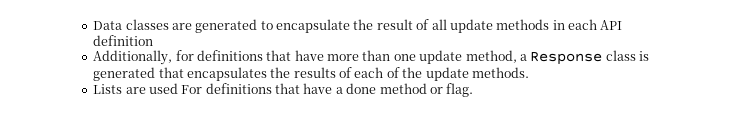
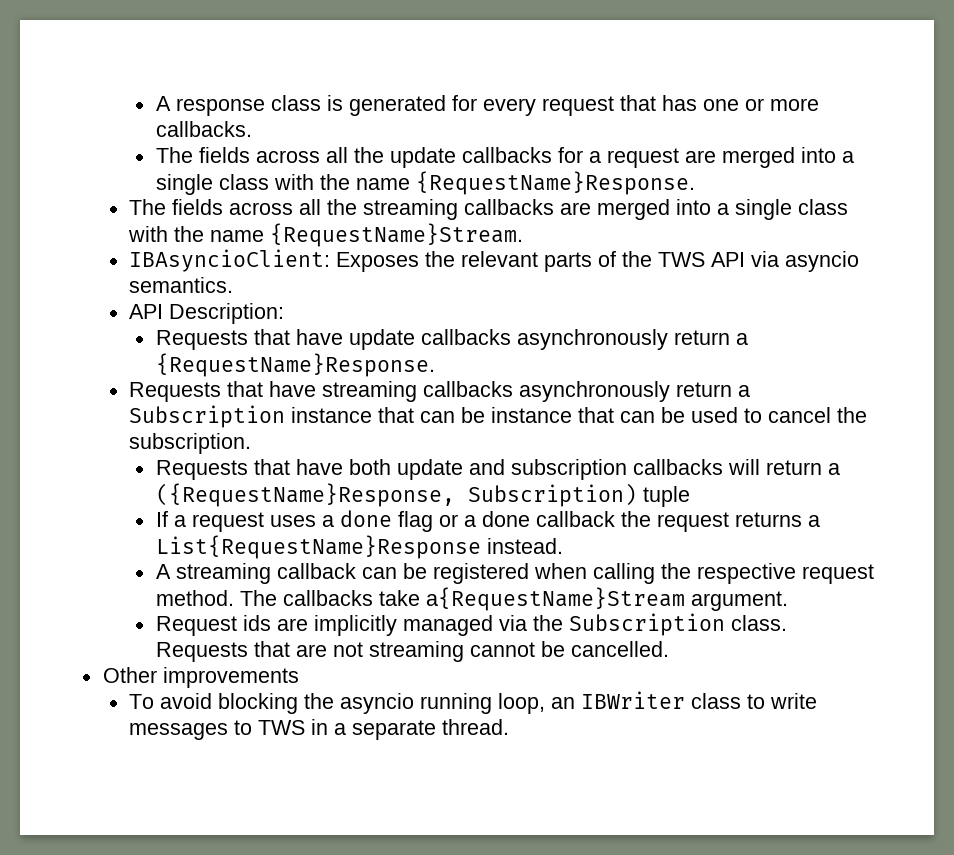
[93,19,623,33] [93,35,154,46] [93,50,650,65] [93,67,529,81] [93,83,474,97] Data classes are generated to encapsulate the result of all update methods in each API definition // Additionally, for definitions that have more than one update method, a Response class is generated that encapsulates the results of each of the update methods. // Lists are used For definitions that have a done method or flag. -> [155,95,819,116] [155,121,252,137] [155,147,854,168] [155,171,695,195] [129,199,849,220] [128,223,524,247] [129,249,860,272] [129,277,234,293] [129,303,285,324] [155,329,748,350] [155,353,435,377] [129,381,751,402] [129,405,868,428] [129,433,252,454] [155,459,840,480] [155,483,690,507] [155,510,820,532] [155,535,563,559] [155,563,874,584] [155,587,788,611] [155,613,787,636] [155,641,669,662] [102,667,299,688] [129,691,818,714] [129,719,510,740] A response class is generated for every request that has one or more callbacks. // The fields across all the update callbacks for a request are merged into a single class with the name {RequestName}Response. // The fields across all the streaming callbacks are merged into a single class with the name {RequestName}Stream. // IBAsyncioClient: Exposes the relevant parts of the TWS API via asyncio semantics. // API Description: // Requests that have update callbacks asynchronously return a {RequestName}Response. // Requests that have streaming callbacks asynchronously return a Subscription instance that can be instance that can be used to cancel the subscription. // Requests that have both update and subscription callbacks will return a ({RequestName}Response, Subscription) tuple // If a request uses a done flag or a done callback the request returns a List{RequestName}Response instead. // A streaming callback can be registered when calling the respective request method. The callbacks take a{RequestName}Stream argument. // Request ids are implicitly managed via the Subscription class. Requests that are not streaming cannot be cancelled. // Other improvements // To avoid blocking the asyncio running loop, an IBWriter class to write messages to TWS in a separate thread.

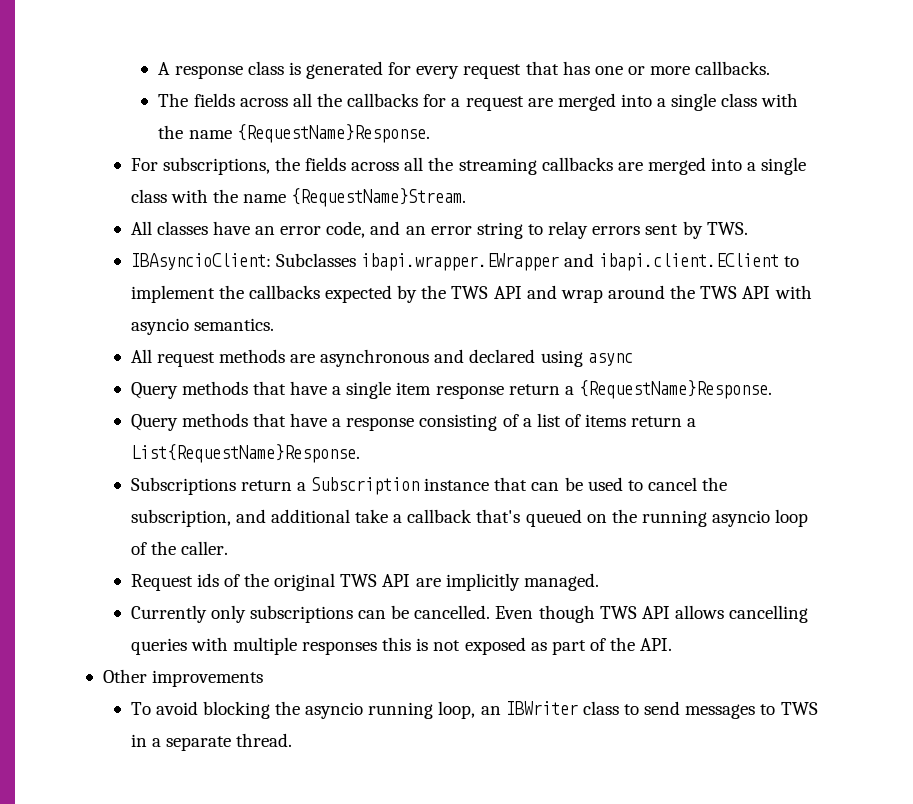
[389,147,456,168] update -> (342, 100) none
[129,199,167,215] The -> [130,157,300,175] For subscriptions, the
[129,249,860,272] [129,277,234,293] [129,303,285,324] [155,329,748,350] [155,353,435,377] [129,381,671,402] IBAsyncioClient: Exposes the relevant parts of the TWS API via asyncio semantics. // API Description: // Requests that have update callbacks asynchronously return a {RequestName}Response. // Requests that have streaming callbacks asynchronously -> [130,221,748,239] [130,253,800,271] [130,285,812,303] [130,318,274,335] [130,349,633,367] [130,380,772,399] [130,413,697,431] [130,444,360,463] [130,477,236,495] All classes have an error code, and an error string to relay errors sent by TWS. // IBAsyncioClient: Subclasses ibapi.wrapper.EWrapper and ibapi.client.EClient to implement the callbacks expected by the TWS API and wrap around the TWS API with asyncio semantics. // All request methods are asynchronous and declared using async // Query methods that have a single item response return a {RequestName}Response. // Query methods that have a response consisting of a list of items return a List{RequestName}Response. // Subscriptions
[491,407,868,423] [129,433,252,454] [155,459,840,480] [155,483,690,507] [155,510,820,532] [155,535,563,559] [155,563,874,584] [155,587,788,611] [155,613,787,636] [155,641,669,662] instance that can be used to cancel the subscription. // Requests that have both update and subscription callbacks will return a ({RequestName}Response, Subscription) tuple // If a request uses a done flag or a done callback the request returns a List{RequestName}Response instead. // A streaming callback can be registered when calling the respective request method. The callbacks take a{RequestName}Stream argument. // Request ids are implicitly managed via the Subscription class. Requests that are not streaming cannot be cancelled. -> [587,477,728,491] [130,509,809,527] [130,541,228,555] [130,573,599,591] [130,605,809,623] [130,637,673,655] used to cancel the subscription, and additional take a callback that's queued on the running asyncio loop of the caller. // Request ids of the original TWS API are implicitly managed. // Currently only subscriptions can be cancelled. Even though TWS API allows cancelling queries with multiple responses this is not exposed as part of the API.
[770,693,818,709] write -> [644,701,681,715] send

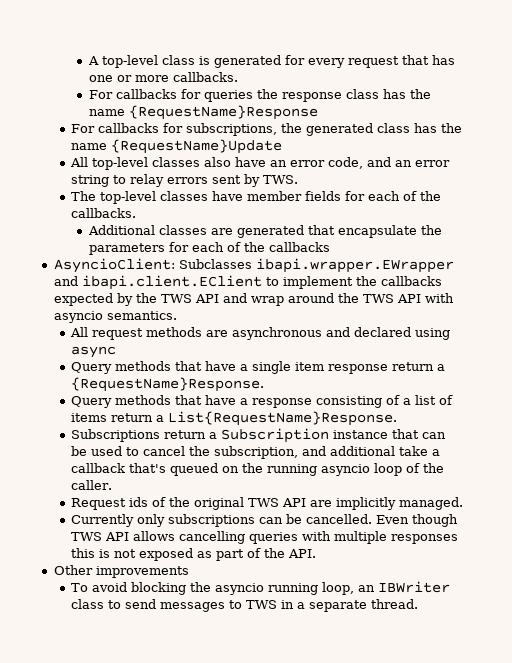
[174,65,243,79] response -> [101,55,158,68] top-level
[158,93,799,111] [158,124,430,143] [130,157,807,175] [130,188,467,207] [130,221,208,235] The fields across all the callbacks for a request are merged into a single class with the name {RequestName}Response. // For subscriptions, the fields across all the streaming callbacks are merged into a single class with the name {RequestName}Stream. // All classes -> [88,89,431,102] [88,105,318,120] [71,123,463,136] [71,139,283,154] [70,157,232,170] For callbacks for queries the response class has the name {RequestName}Response // For callbacks for subscriptions, the generated class has the name {RequestName}Update // All top-level classes also
[130,253,271,270] IBAsyncioClient: -> [71,191,442,204] [71,208,137,218] [87,225,442,238] [88,242,330,255] [53,258,175,273] The top-level classes have member fields for each of the callbacks. // Additional classes are generated that encapsulate the parameters for each of the callbacks // AsyncioClient:

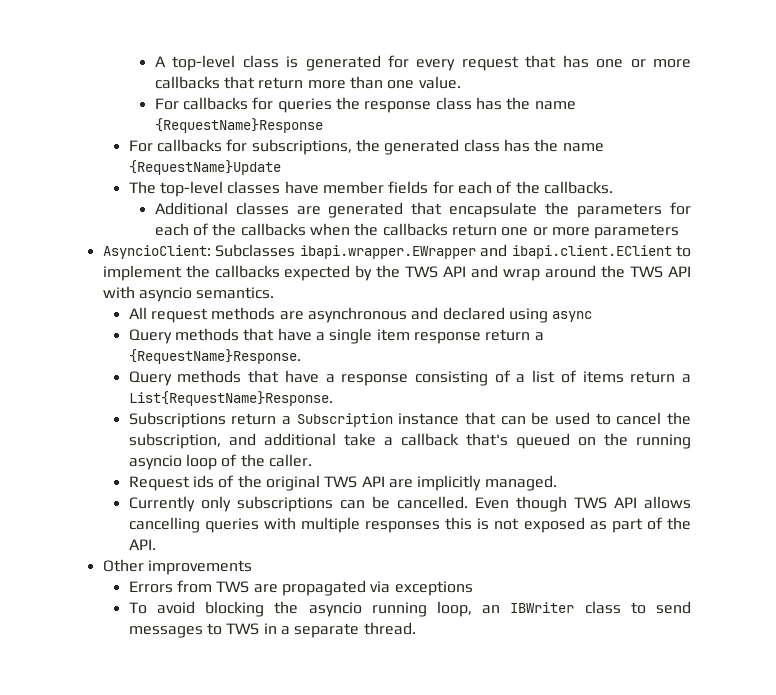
[172,72,238,82] callbacks. -> [154,76,461,89] callbacks that return more than one value.
[70,157,451,170] [71,174,299,187] // All top-level classes also have an error code, and an error string to relay errors sent by TWS. -> (281, 167) none
(330, 247) none -> [310,223,680,239] when the callbacks return one or more parameters
(189, 572) none -> [128,580,473,596] // Errors from TWS are propagated via exceptions

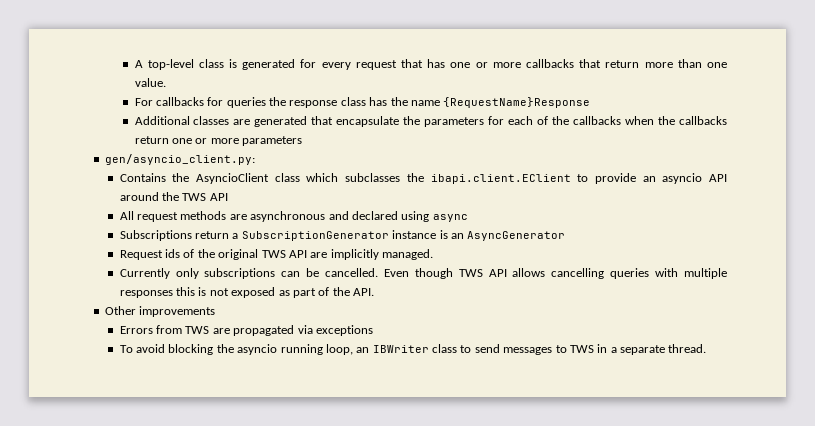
[128,139,604,155] [128,160,281,175] [128,181,613,197] // For callbacks for subscriptions, the generated class has the name {RequestName}Update // The top-level classes have member fields for each of the callbacks. -> (591, 102) none
[102,244,691,259] [102,265,541,281] AsyncioClient: Subclasses ibapi.wrapper.EWrapper and ibapi.client.EClient to implement the callbacks expected by the TWS API and wrap -> [104,154,255,165] [119,173,727,184] gen/asyncio_client.py: // Contains the AsyncioClient class which subclasses the ibapi.client.EClient to provide an asyncio API
[102,286,275,302] with asyncio semantics. -> (228, 197) none
[128,328,544,344] [128,349,301,364] [128,370,691,386] [128,391,333,406] [128,412,692,428] [128,433,691,449] [128,454,312,470] Query methods that have a single item response return a {RequestName}Response. // Query methods that have a response consisting of a list of items return a List{RequestName}Response. // Subscriptions return a Subscription instance that can be used to cancel the subscription, and additional take a callback that's queued on the running asyncio loop of the caller. -> [119,230,566,241] Subscriptions return a SubscriptionGenerator instance is an AsyncGenerator

